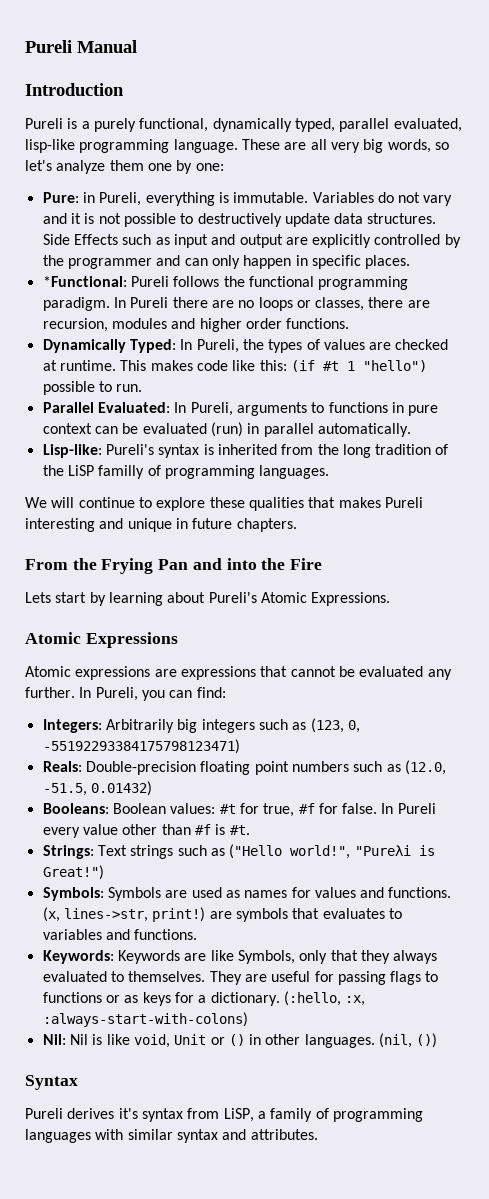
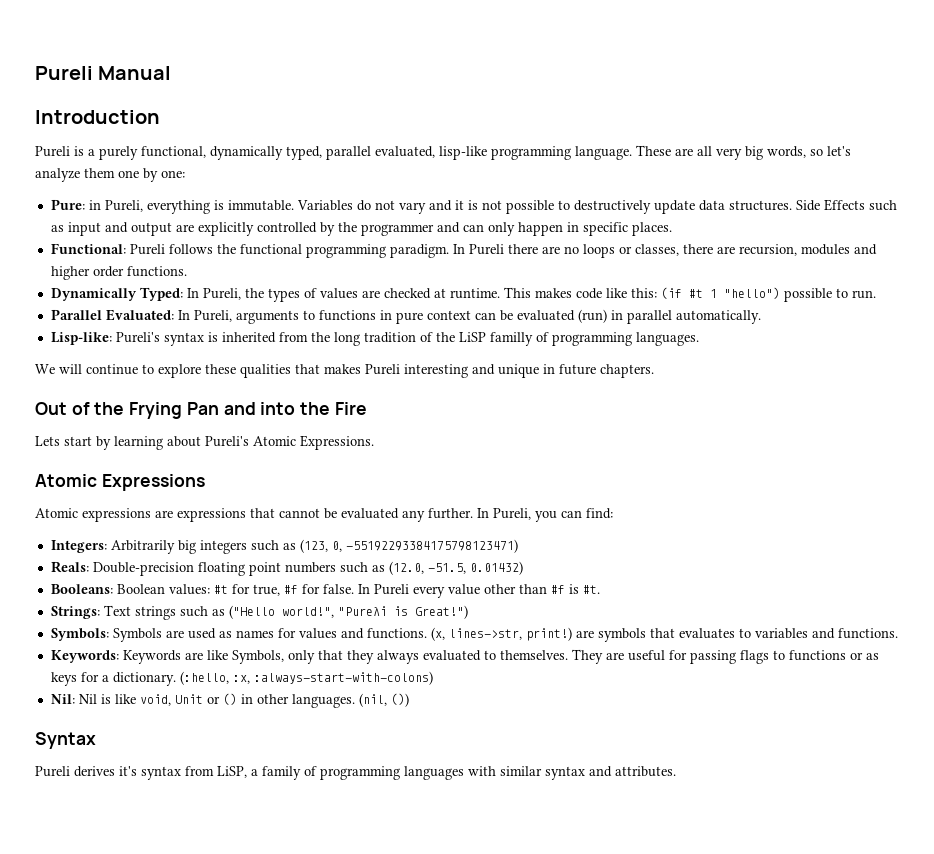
[42,276,127,287] *Functional: -> [50,243,126,254] Functional:
[25,559,68,570] From -> [35,402,90,415] Out of

